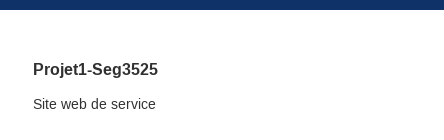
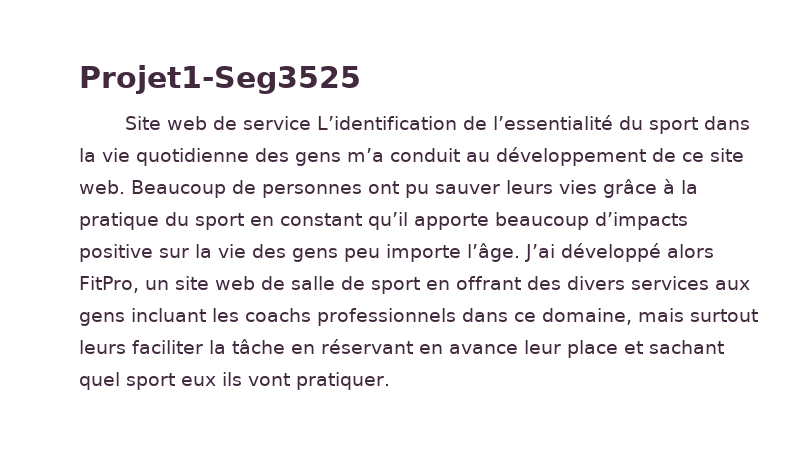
(156, 103) none -> [316,115,750,134] [79,147,744,166] [79,179,698,198] [79,212,688,230] [79,243,714,262] [79,276,750,294] [79,308,758,326] [79,339,724,358] [79,372,390,390] L’identification de l’essentialité du sport dans la vie quotidienne des gens m’a conduit au développement de ce site web. Beaucoup de personnes ont pu sauver leurs vies grâce à la pratique du sport en constant qu’il apporte beaucoup d’impacts positive sur la vie des gens peu importe l’âge. J’ai développé alors FitPro, un site web de salle de sport en offrant des divers services aux gens incluant les coachs professionnels dans ce domaine, mais surtout leurs faciliter la tâche en réservant en avance leur place et sachant quel sport eux ils vont pratiquer.

